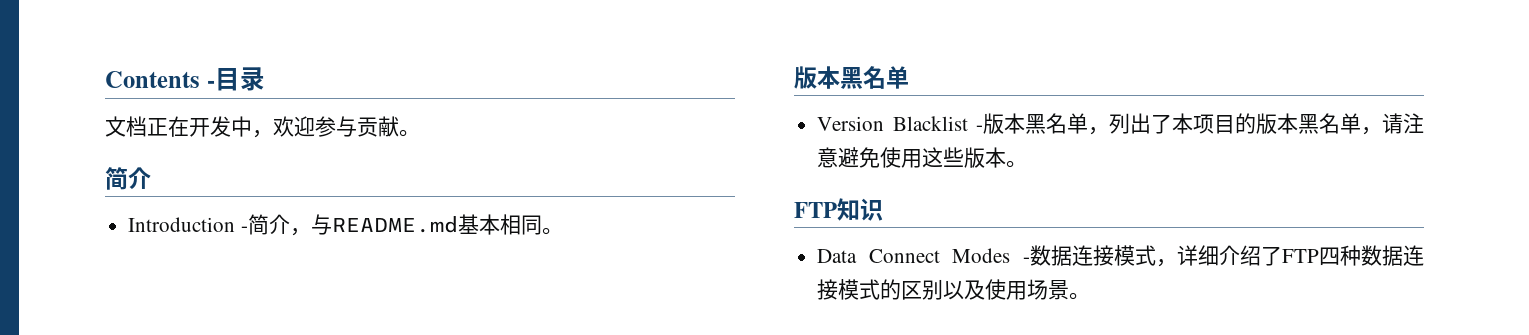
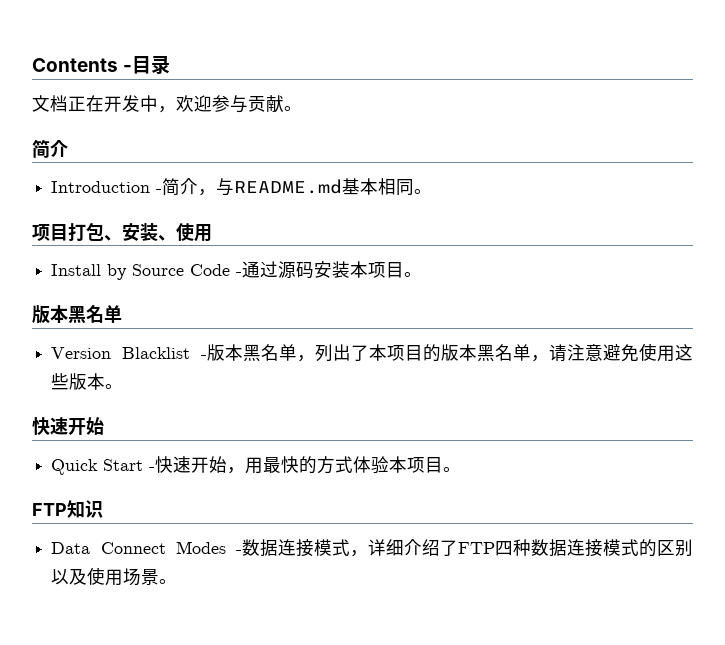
(563, 231) none -> [32,222,212,242] [51,261,423,280] // 项目打包、安装、使用 // Install by Source Code -通过源码安装本项目。
(1028, 164) none -> [32,417,104,436] [51,456,462,475] // 快速开始 // Quick Start -快速开始，用最快的方式体验本项目。

